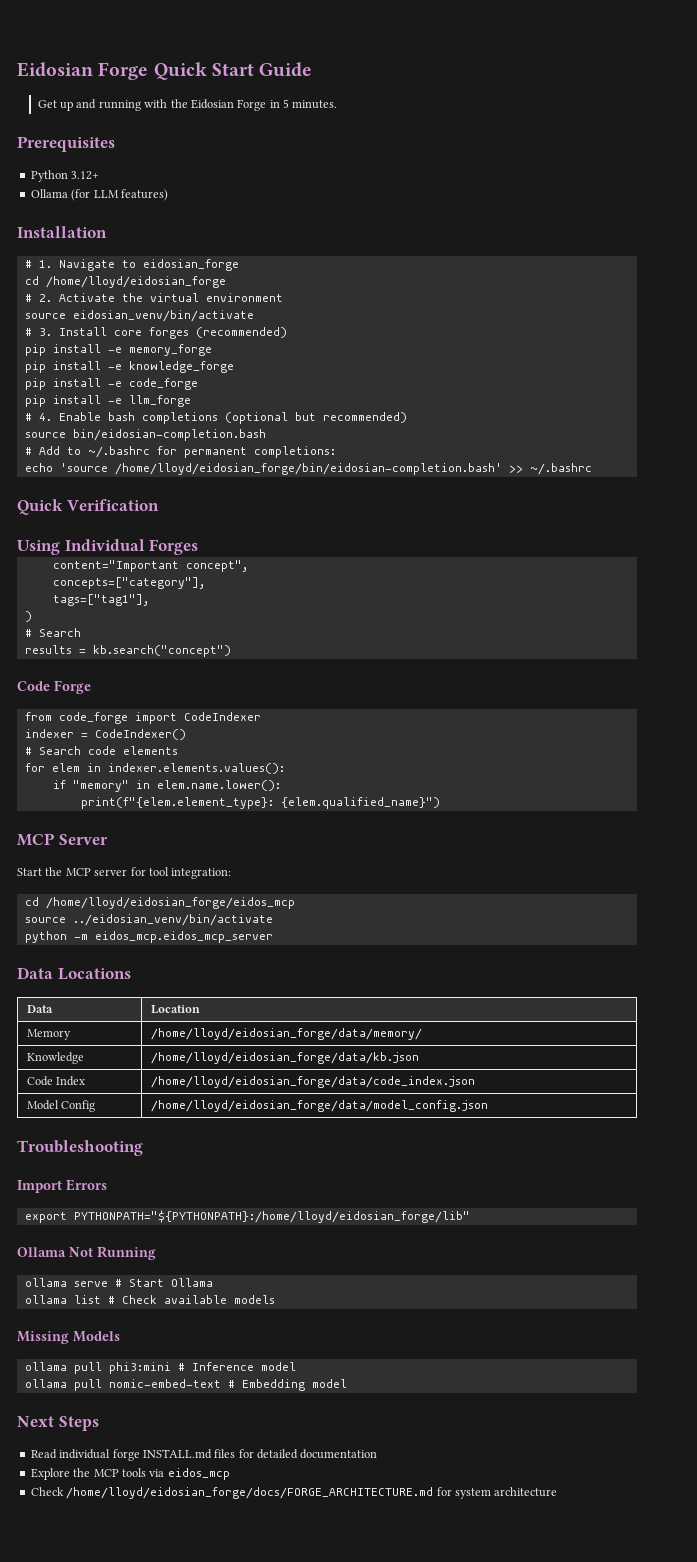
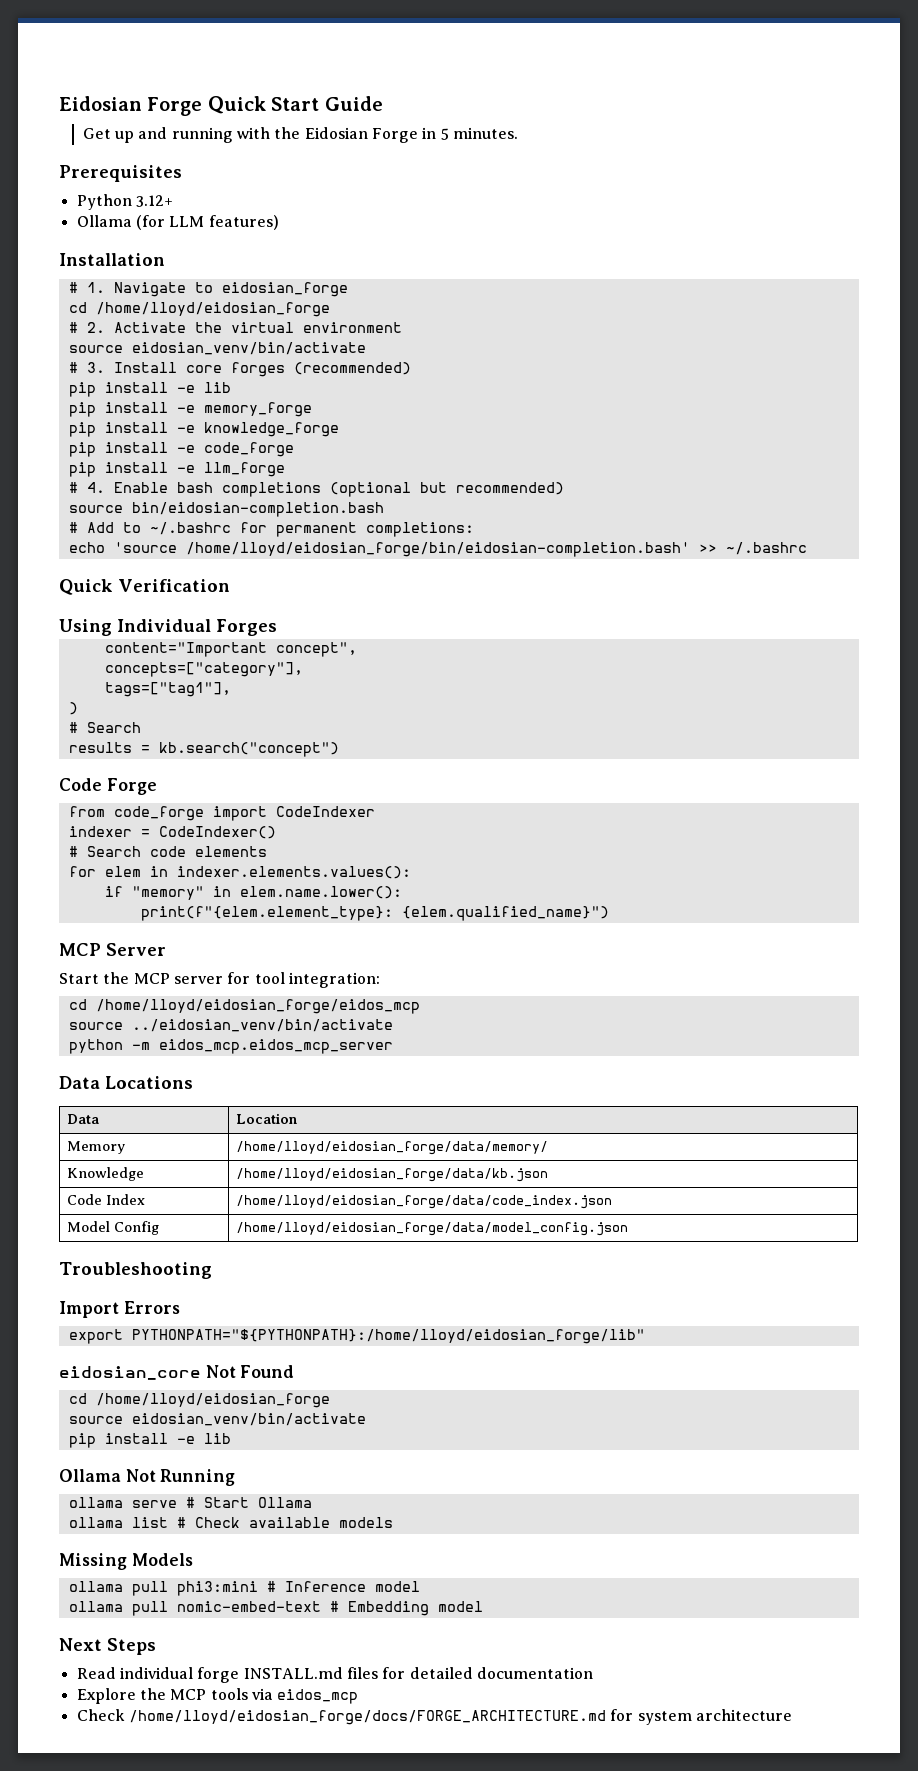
(287, 332) none -> [68,382,231,397] // pip install -e lib
(470, 1216) none -> [59,1365,295,1380] [68,1393,330,1408] [68,1413,366,1426] [68,1433,231,1448] // eidosian_core Not Found // cd /home/lloyd/eidosian_forge // source eidosian_venv/bin/activate // pip install -e lib

